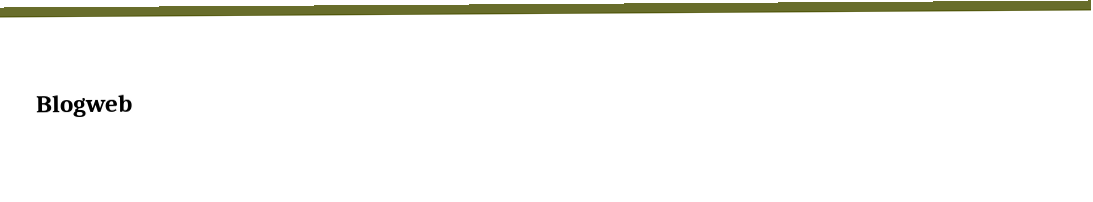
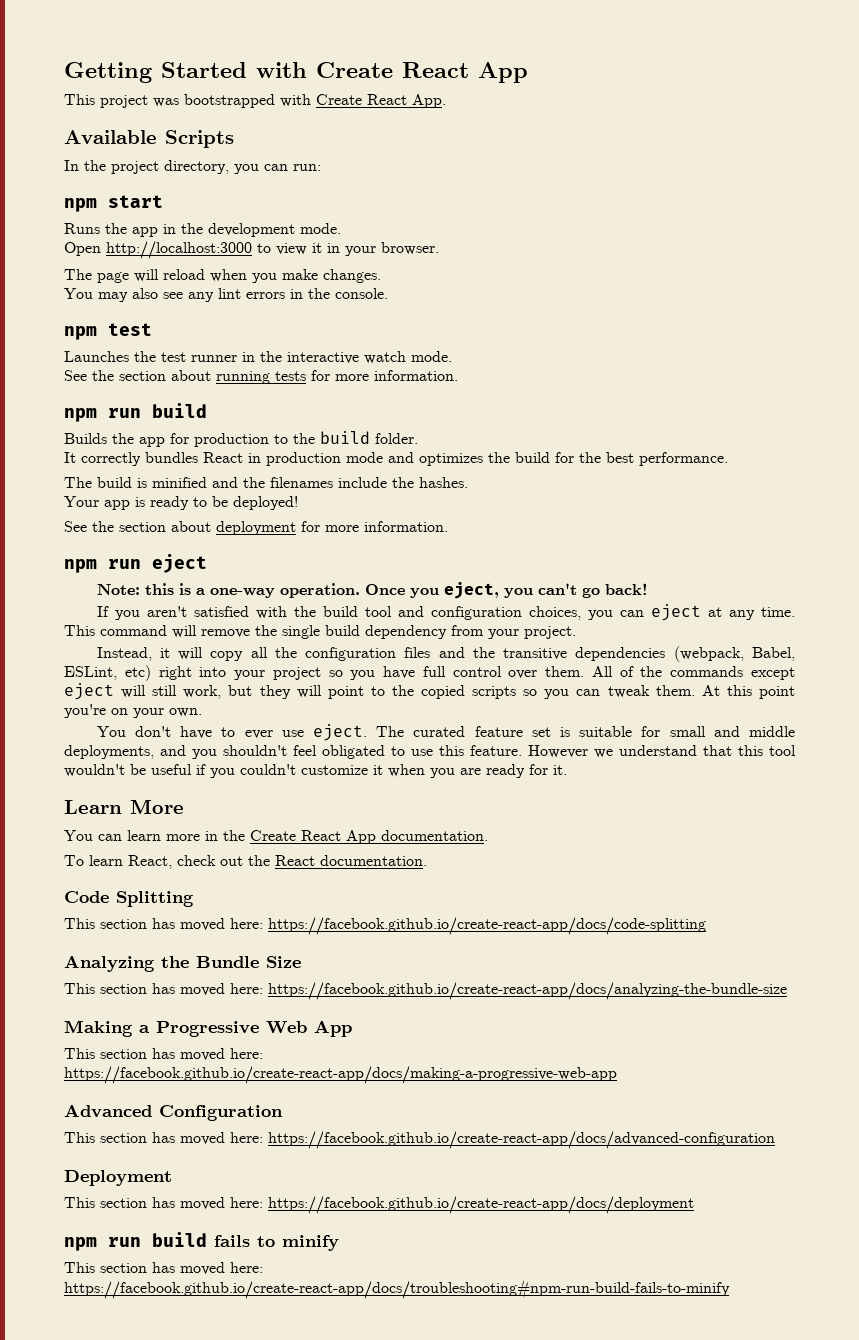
[35,94,133,118] Blogweb -> [64,62,528,83] [64,94,446,108] [64,130,234,148] [64,160,321,174] [64,195,163,212] [64,223,341,237] [64,241,439,259] [64,269,381,283] [64,288,388,302] [64,323,152,340] [64,351,452,364] [64,370,458,384] [64,403,207,422] [64,431,418,447] [64,452,728,466] [64,477,468,488] [64,496,298,510] [64,521,448,535] [64,554,207,573] [96,582,648,599] [96,604,795,621] [64,625,576,639] [96,646,796,662] [64,665,795,681] [64,683,795,700] [64,704,202,718] [96,724,795,741] [64,745,796,759] [64,764,567,778] [64,799,184,814] [64,830,488,844] [64,855,427,869] [64,891,194,907] [64,917,706,935] [64,955,301,972] [64,982,787,1000] [64,1020,352,1037] [64,1048,263,1061] [64,1066,617,1084] [64,1104,283,1121] [64,1131,775,1149] [64,1170,172,1186] [64,1196,694,1214] [64,1232,339,1251] [64,1262,263,1275] [64,1279,730,1299] Getting Started with Create React App // This project was bootstrapped with Create React App. // Available Scripts // In the project directory, you can run: // npm start // Runs the app in the development mode. // Open http://localhost:3000 to view it in your browser. // The page will reload when you make changes. // You may also see any lint errors in the console. // npm test // Launches the test runner in the interactive watch mode. // See the section about running tests for more information. // npm run build // Builds the app for production to the build folder. // It correctly bundles React in production mode and optimizes the build for the best performance. // The build is minified and the filenames include the hashes. // Your app is ready to be deployed! // See the section about deployment for more information. // npm run eject // Note: this is a one-way operation. Once you eject, you can't go back! // If you aren't satisfied with the build tool and configuration choices, you can eject at any time. This command will remove the single build dependency from your project. // Instead, it will copy all the configuration files and the transitive dependencies (webpack, Babel, ESLint, etc) right into your project so you have full control over them. All of the commands except eject will still work, but they will point to the copied scripts so you can tweak them. At this point you're on your own. // You don't have to ever use eject. The curated feature set is suitable for small and middle deployments, and you shouldn't feel obligated to use this feature. However we understand that this tool wouldn't be useful if you couldn't customize it when you are ready for it. // Learn More // You can learn more in the Create React App documentation. // To learn React, check out the React documentation. // Code Splitting // This section has moved here: https://facebook.github.io/create-react-app/docs/code-splitting // Analyzing the Bundle Size // This section has moved here: https://facebook.github.io/create-react-app/docs/analyzing-the-bundle-size // Making a Progressive Web App // This section has moved here: https://facebook.github.io/create-react-app/docs/making-a-progressive-web-app // Advanced Configuration // This section has moved here: https://facebook.github.io/create-react-app/docs/advanced-configuration // Deployment // This section has moved here: https://facebook.github.io/create-react-app/docs/deployment // npm run build fails to minify // This section has moved here: https://facebook.github.io/create-react-app/docs/troubleshooting#npm-run-build-fails-to-minify

